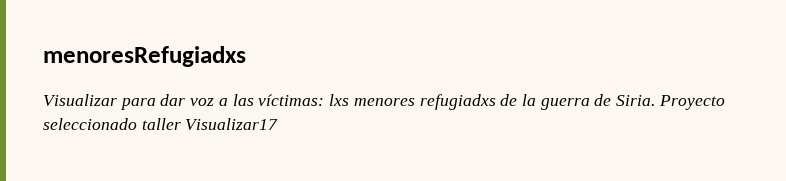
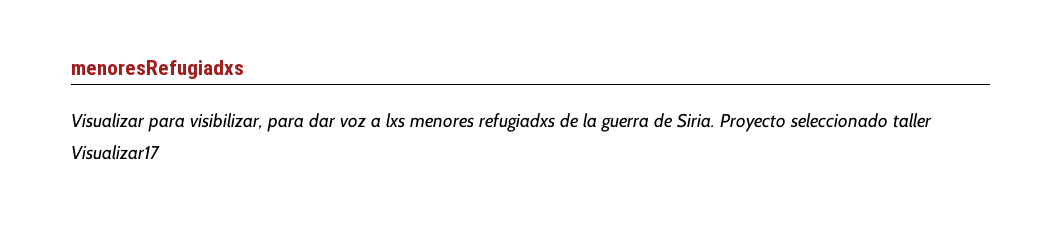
(156, 104) none -> [189,113,304,132] visibilizar, para
[232,94,325,106] las víctimas: -> (381, 122) none

